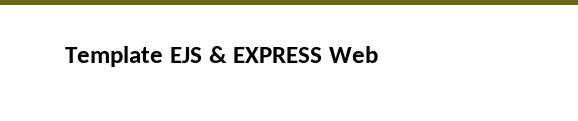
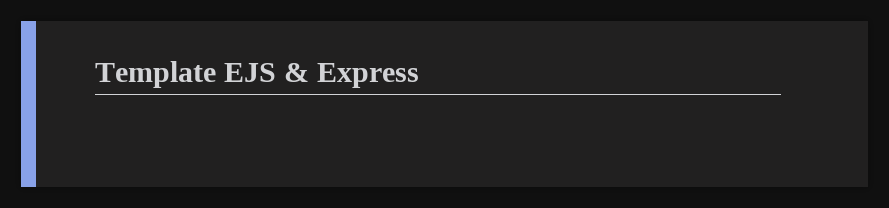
[233,46,378,63] EXPRESS Web -> [317,63,420,88] Express

